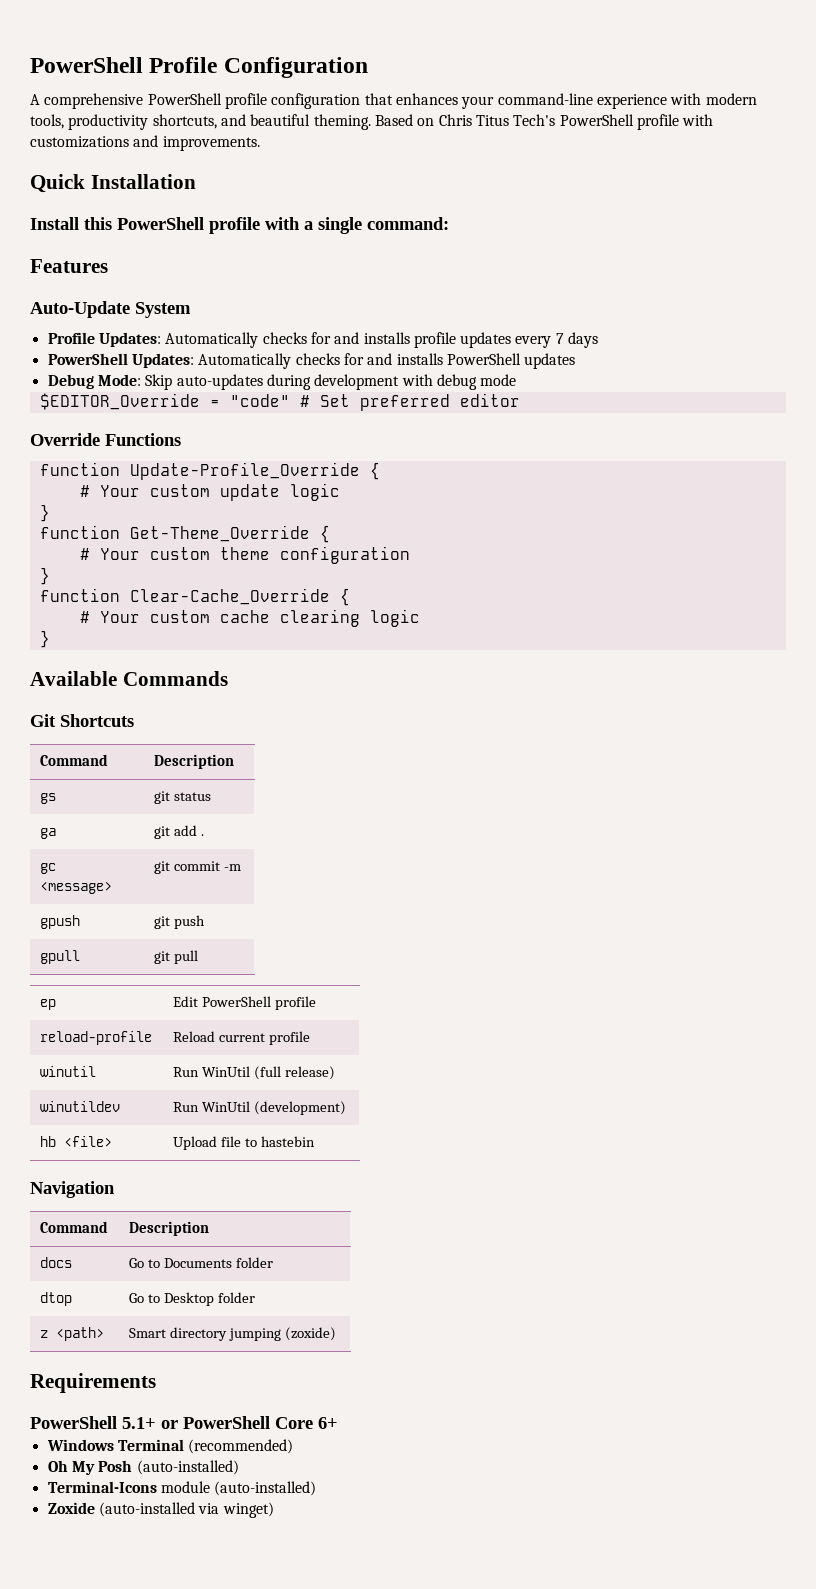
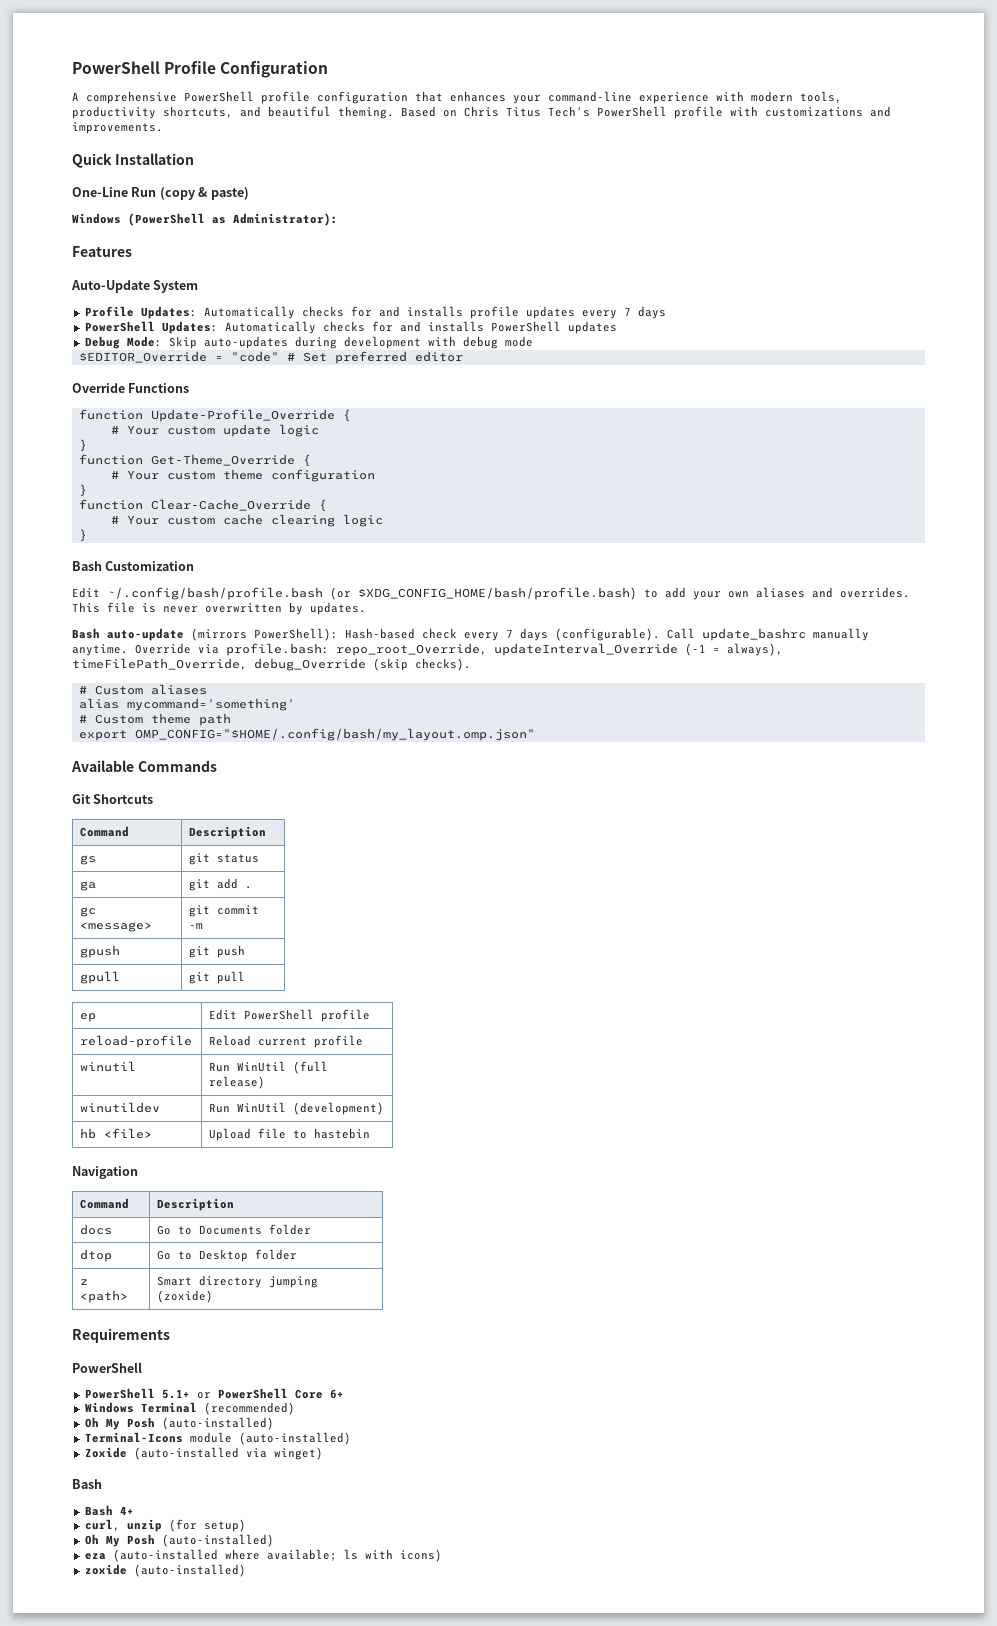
[30,217,449,234] Install this PowerShell profile with a single command: -> [72,187,249,200] [72,213,338,226] One-Line Run (copy & paste) // Windows (PowerShell as Administrator):
(50, 639) none -> [72,561,195,571] [72,587,910,600] [72,602,366,615] [72,628,869,641] [72,643,783,656] [72,658,471,671] [78,684,207,695] [78,698,295,711] [78,713,231,726] [78,728,535,741] // Bash Customization // Edit ~/.config/bash/profile.bash (or $XDG_CONFIG_HOME/bash/profile.bash) to add your own aliases and overrides. This file is never overwritten by updates. // Bash auto-update (mirrors PowerShell): Hash-based check every 7 days (configurable). Call update_bashrc manually anytime. Override via profile.bash: repo_root_Override, updateInterval_Override (-1 = always), timeFilePath_Override, debug_Override (skip checks). // # Custom aliases // alias mycommand='something' // # Custom theme path // export OMP_CONFIG="$HOME/.config/bash/my_layout.omp.json"
(117, 1422) none -> [84,1388,155,1399] // PowerShell
(274, 1510) none -> [72,1479,102,1489] [84,1505,134,1516] [84,1519,246,1532] [84,1534,274,1547] [84,1549,442,1562] [84,1564,246,1577] // Bash // Bash 4+ // curl, unzip (for setup) // Oh My Posh (auto-installed) // eza (auto-installed where available; ls with icons) // zoxide (auto-installed)

